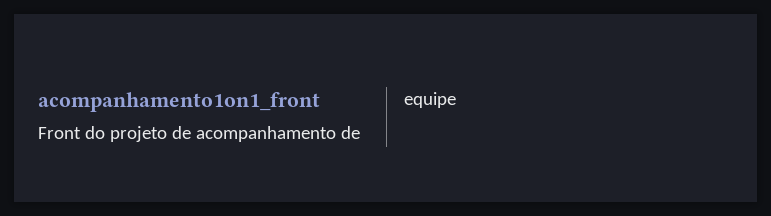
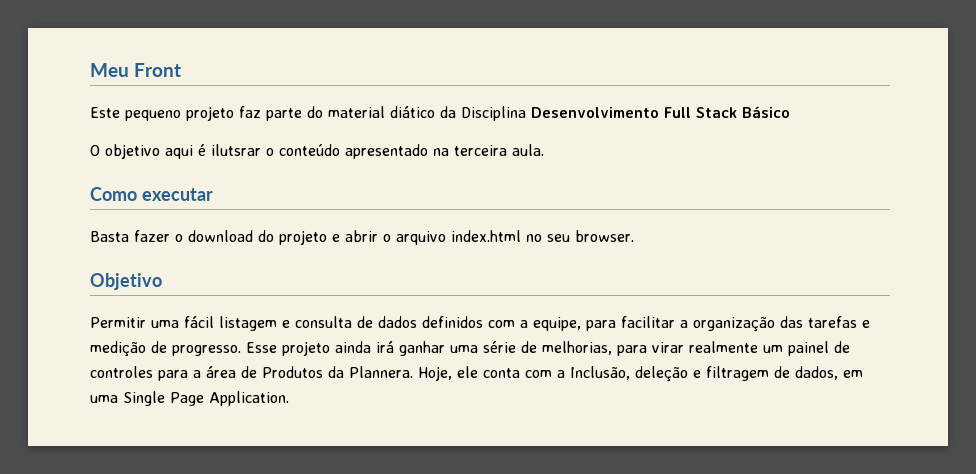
[38,92,320,112] [38,126,360,142] [404,92,456,108] acompanhamento1on1_front // Front do projeto de acompanhamento de equipe -> [90,63,182,77] [90,106,790,121] [90,144,544,159] [90,187,213,201] [90,230,634,245] [90,273,162,290] [90,316,870,332] [90,341,850,357] [90,366,863,382] [90,391,289,406] Meu Front // Este pequeno projeto faz parte do material diático da Disciplina Desenvolvimento Full Stack Básico // O objetivo aqui é ilutsrar o conteúdo apresentado na terceira aula. // Como executar // Basta fazer o download do projeto e abrir o arquivo index.html no seu browser. // Objetivo // Permitir uma fácil listagem e consulta de dados definidos com a equipe, para facilitar a organização das tarefas e medição de progresso. Esse projeto ainda irá ganhar uma série de melhorias, para virar realmente um painel de controles para a área de Produtos da Plannera. Hoje, ele conta com a Inclusão, deleção e filtragem de dados, em uma Single Page Application.

